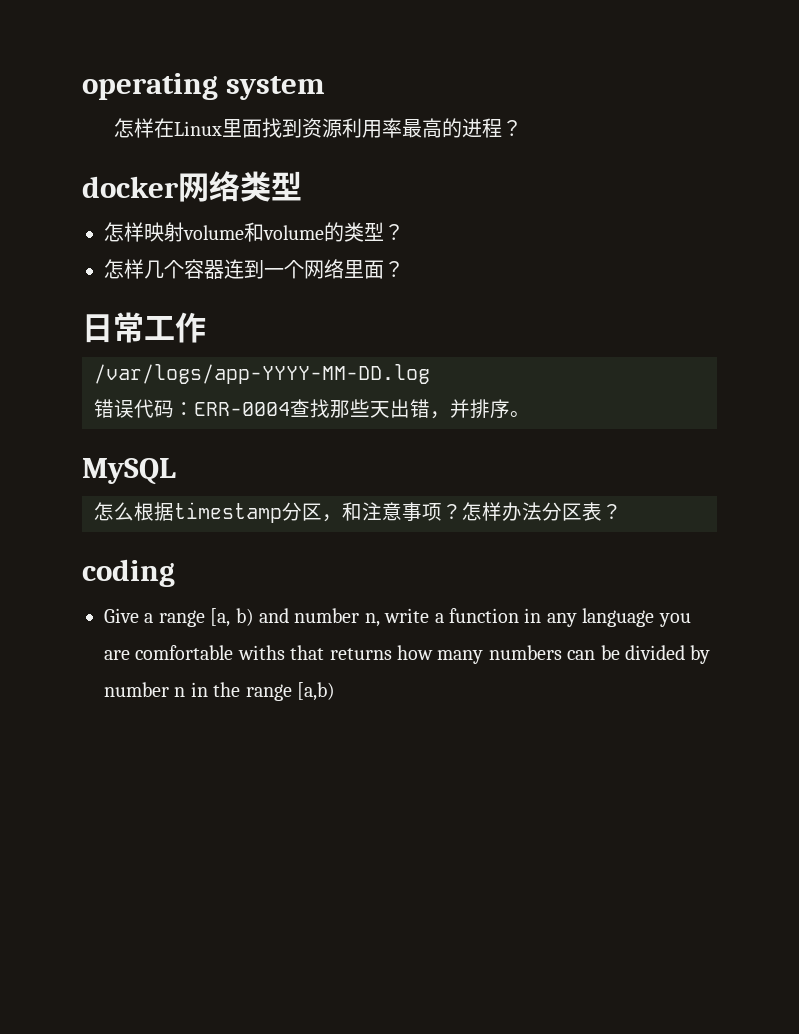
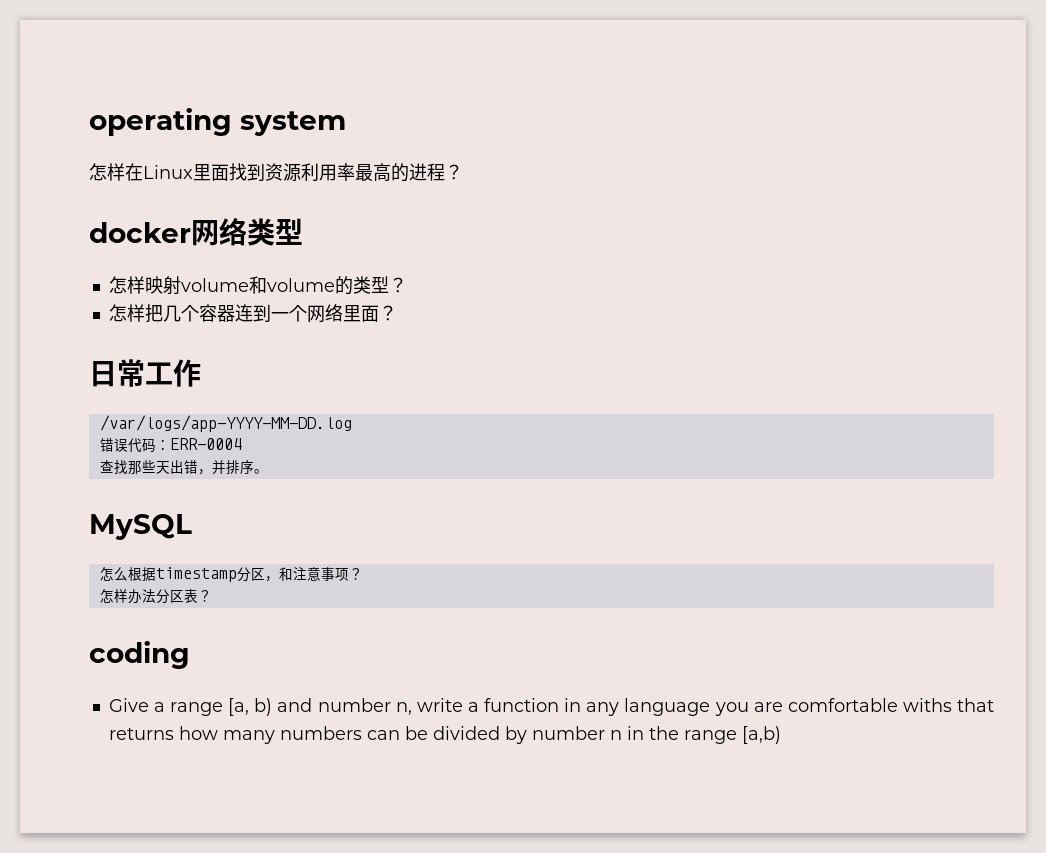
(144, 269) none -> [144,304,163,323] 把
(290, 409) none -> (242, 444) //
(462, 511) none -> (363, 574) //

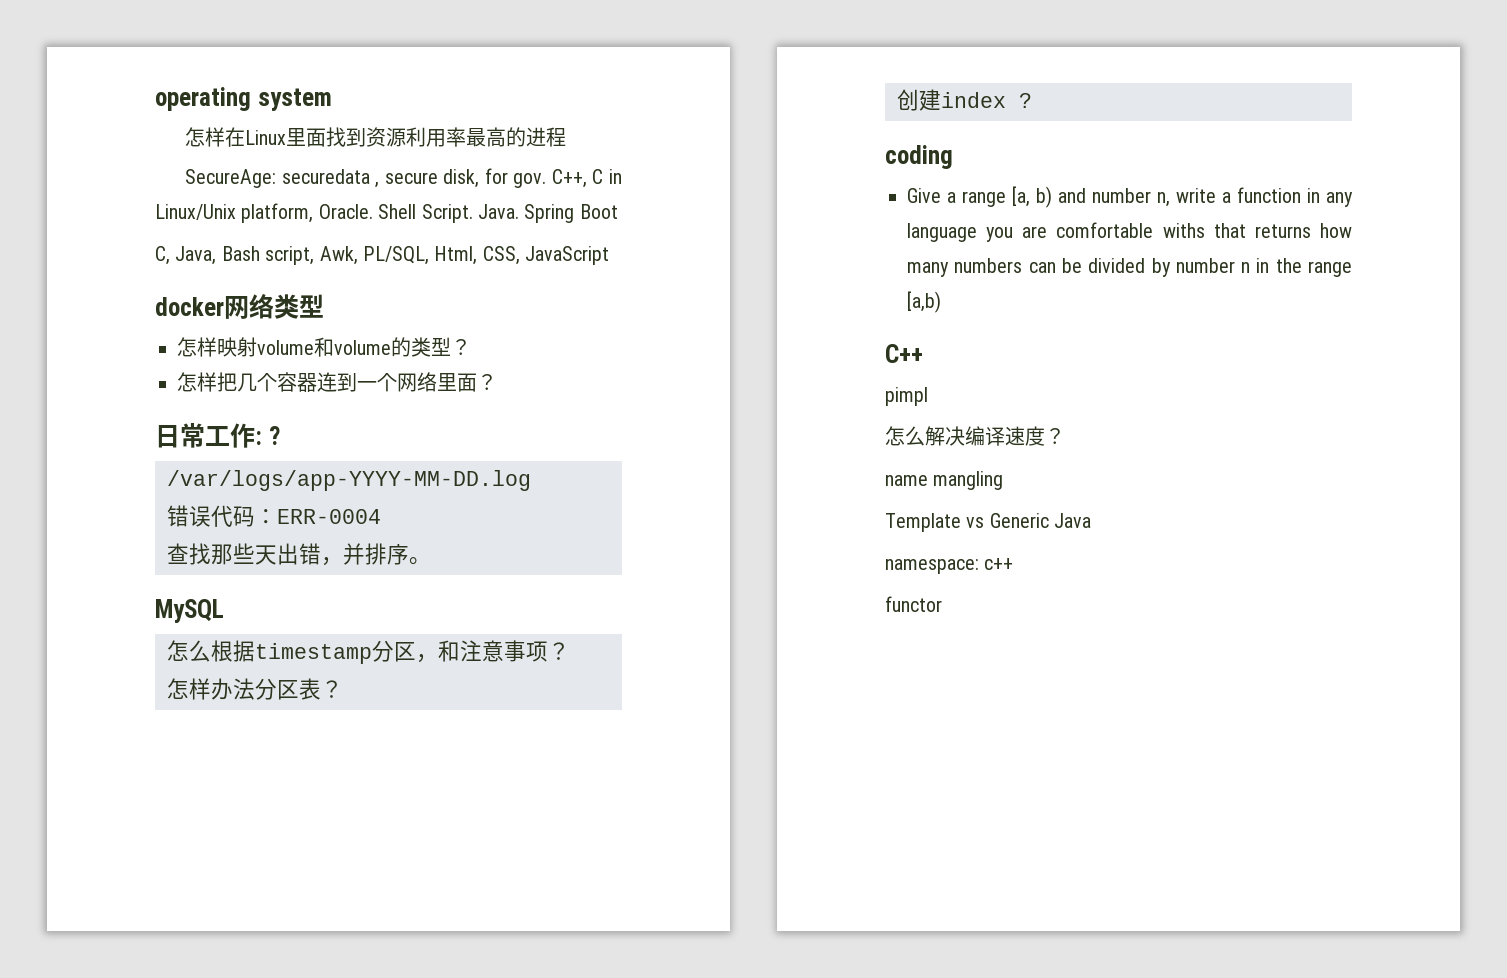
[445,164,463,180] ？ -> [185,168,622,188] [155,203,618,223] [155,246,610,265] // SecureAge: securedata , secure disk, for gov. C++, C in Linux/Unix platform, Oracle. Shell Script. Java. Spring Boot // C, Java, Bash script, Awk, PL/SQL, Html, CSS, JavaScript
(201, 373) none -> [255,426,280,445] : ?
(212, 596) none -> [897,89,1032,111] // 创建index ?
(781, 735) none -> [885,344,923,363] [885,387,928,406] [885,426,1065,446] [885,471,1004,490] [885,513,1092,532] [885,558,1014,574] [885,596,942,612] // C++ // pimpl // 怎么解决编译速度？ // name mangling // Template vs Generic Java // namespace: c++ // functor

